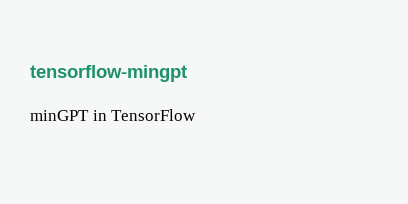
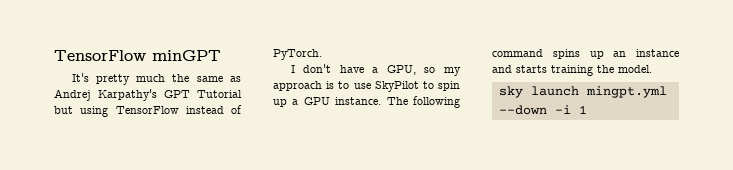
[30,65,187,82] [30,109,197,121] tensorflow-mingpt // minGPT in TensorFlow -> [54,50,221,61] [71,73,241,85] [54,89,242,101] [54,105,242,117] [273,49,322,60] [290,64,461,76] [273,81,460,92] [273,96,460,108] [492,49,679,59] [492,65,652,76] [498,86,667,98] [498,105,587,115] TensorFlow minGPT // It's pretty much the same as Andrej Karpathy's GPT Tutorial but using TensorFlow instead of PyTorch. // I don't have a GPU, so my approach is to use SkyPilot to spin up a GPU instance. The following command spins up an instance and starts training the model. // sky launch mingpt.yml --down -i 1

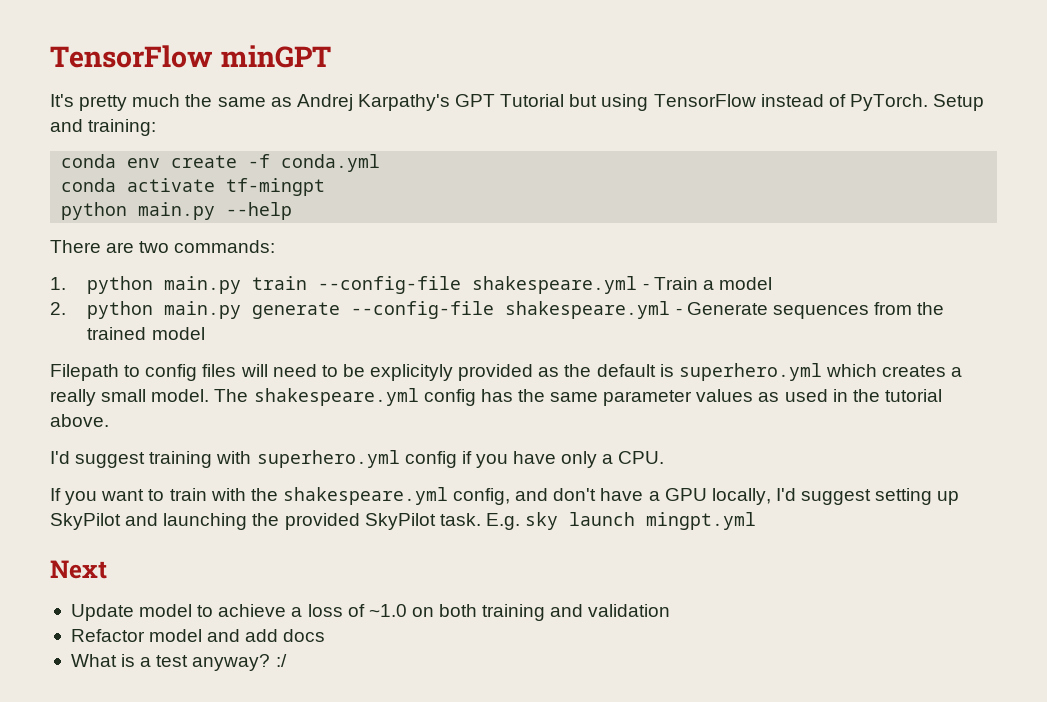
[290,64,461,76] [273,81,460,92] [273,96,460,108] [492,49,679,59] [492,65,652,76] [498,86,667,98] [498,105,587,115] // I don't have a GPU, so my approach is to use SkyPilot to spin up a GPU instance. The following command spins up an instance and starts training the model. // sky launch mingpt.yml --down -i 1 -> [933,94,985,111] [50,119,157,136] [61,154,381,172] [61,178,326,196] [61,202,293,220] [50,240,276,253] [50,276,772,294] [50,301,945,319] [87,327,205,340] [50,363,963,381] [50,388,942,406] [50,414,109,427] [50,450,665,468] [50,487,960,505] [50,512,757,530] [50,560,107,579] [70,604,671,621] [70,629,326,642] [70,654,287,671] Setup and training: // conda env create -f conda.yml // conda activate tf-mingpt // python main.py --help // There are two commands: // 1. python main.py train --config-file shakespeare.yml - Train a model // 2. python main.py generate --config-file shakespeare.yml - Generate sequences from the trained model // Filepath to config files will need to be explicityly provided as the default is superhero.yml which creates a really small model. The shakespeare.yml config has the same parameter values as used in the tutorial above. // I'd suggest training with superhero.yml config if you have only a CPU. // If you want to train with the shakespeare.yml config, and don't have a GPU locally, I'd suggest setting up SkyPilot and launching the provided SkyPilot task. E.g. sky launch mingpt.yml // Next // Update model to achieve a loss of ~1.0 on both training and validation // Refactor model and add docs // What is a test anyway? :/

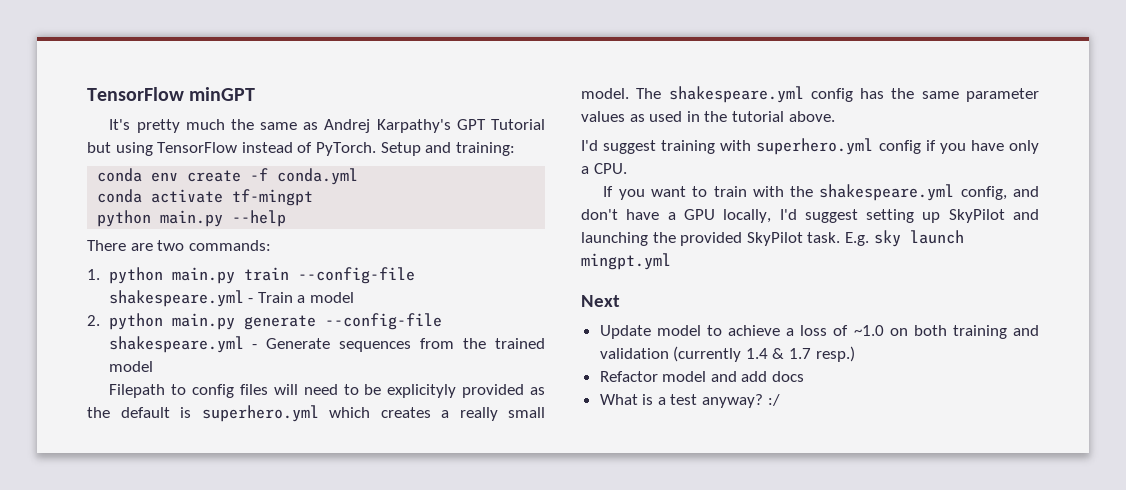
(671, 610) none -> [673,346,855,362] (currently 1.4 & 1.7 resp.)

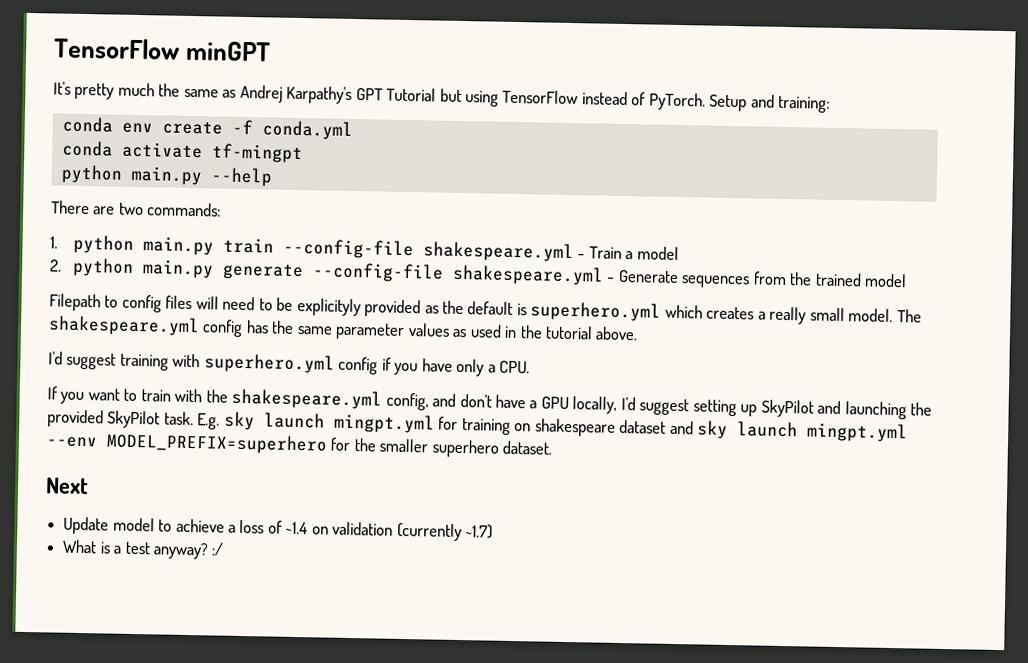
(671, 261) none -> [438,416,909,443] [46,432,553,458] for training on shakespeare dataset and sky launch mingpt.yml --env MODEL_PREFIX=superhero for the smaller superhero dataset.
[853,325,1039,339] [599,346,855,362] [599,371,805,382] ~1.0 on both training and validation (currently 1.4 & 1.7 resp.) // Refactor model and add docs -> [285,521,494,542] ~1.4 on validation (currently ~1.7)

